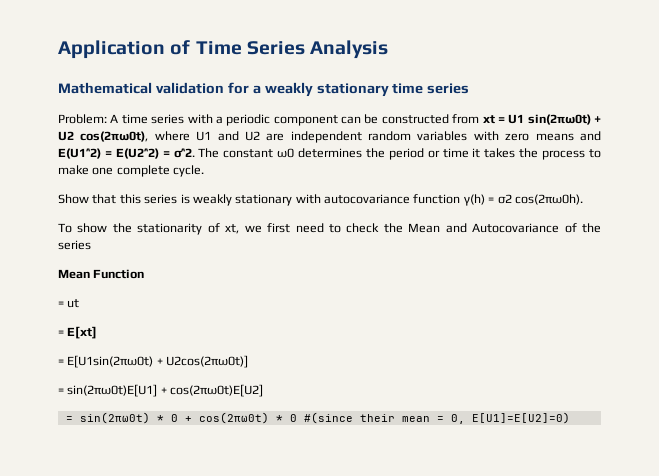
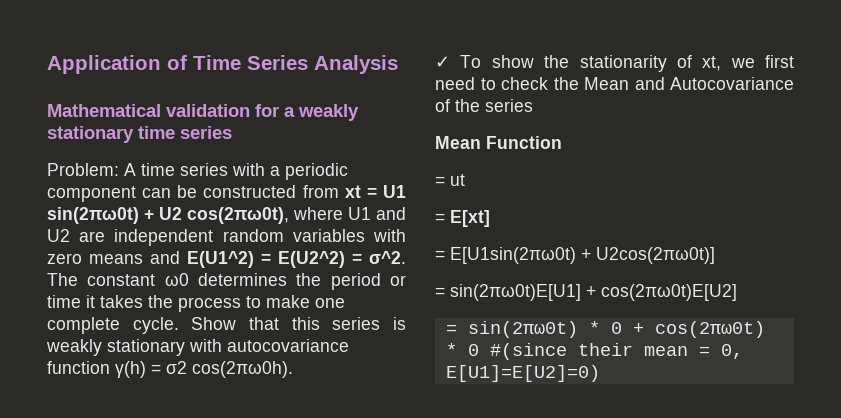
(205, 171) // -> (179, 325) none
(583, 199) none -> [435,56,450,68] ✓

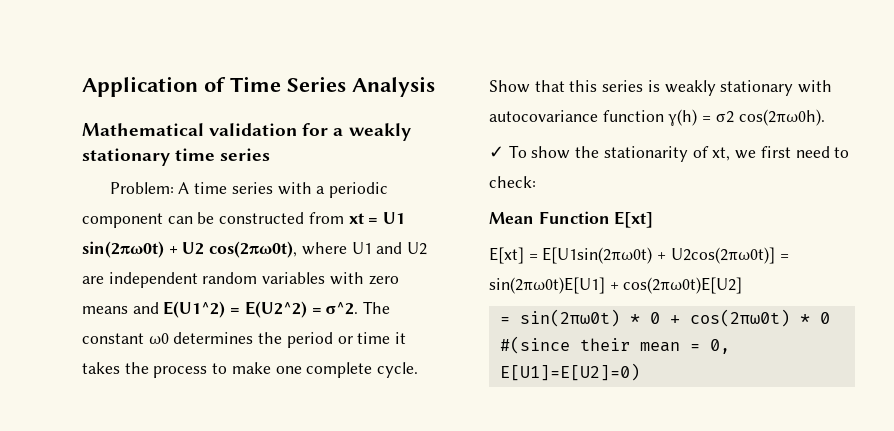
[501,77,794,90] [435,99,533,112] check the Mean and Autocovariance of the series -> [489,176,536,188] check:
[435,174,465,186] [435,213,445,223] // = ut // = -> (610, 217) none
(490, 218) none -> [489,247,524,264] E[xt]
(715, 255) // -> (775, 255) none

